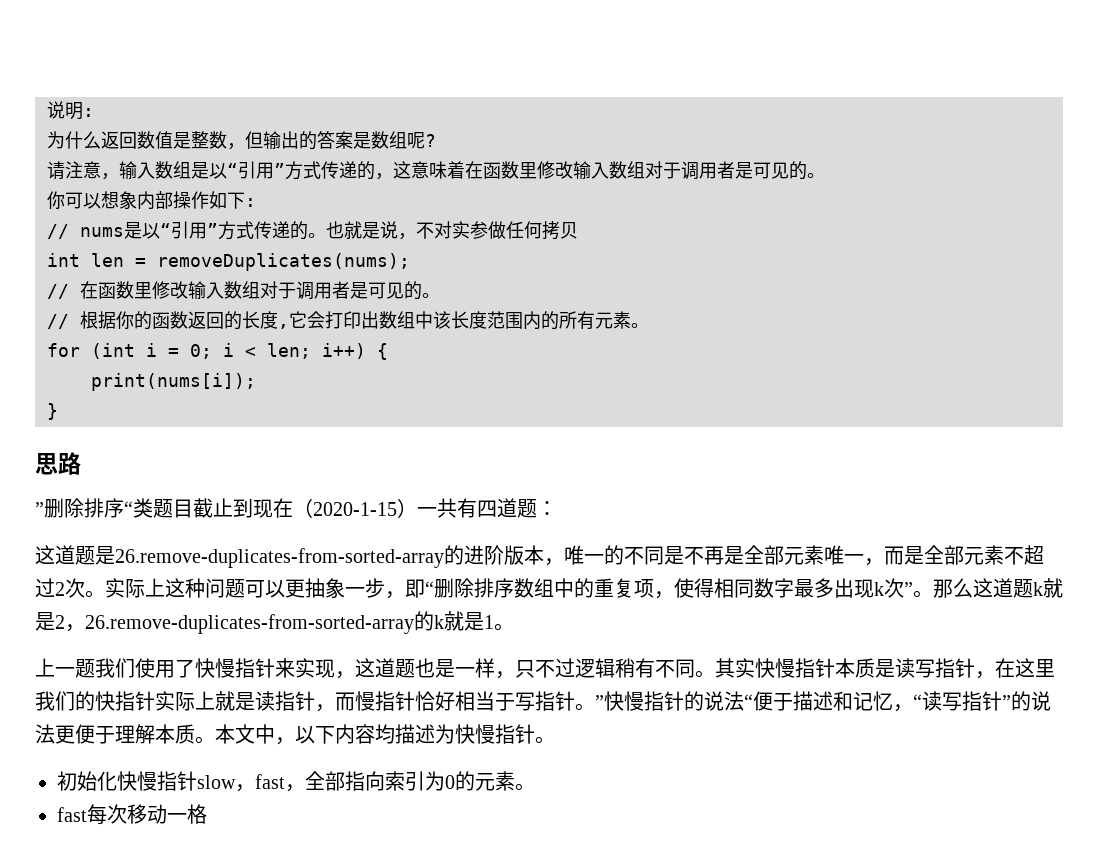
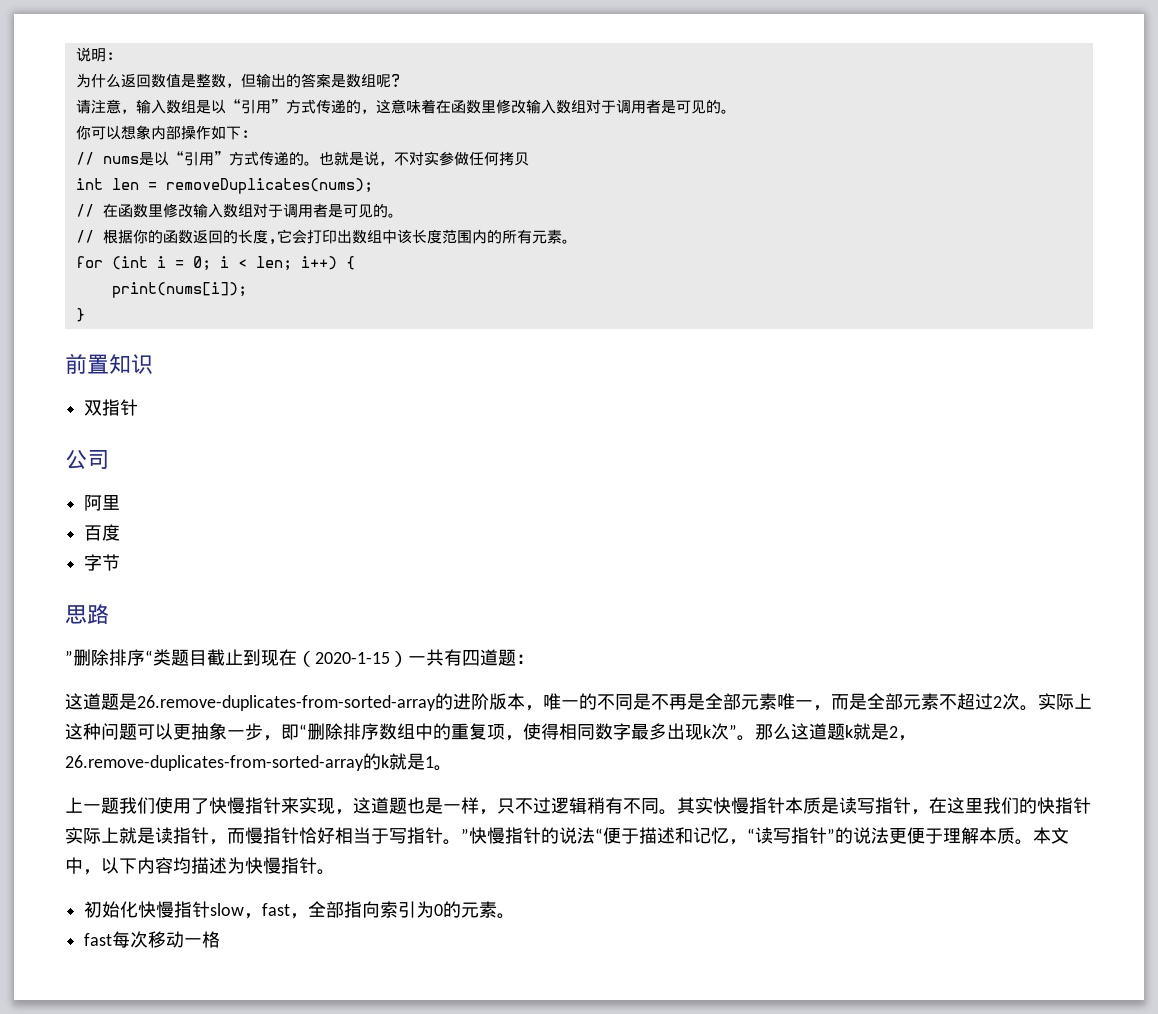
(58, 411) none -> [65,353,153,374] [84,399,139,416] [65,449,109,469] [84,495,121,511] [84,524,121,541] [84,554,121,571] // 前置知识 // 双指针 // 公司 // 阿里 // 百度 // 字节

